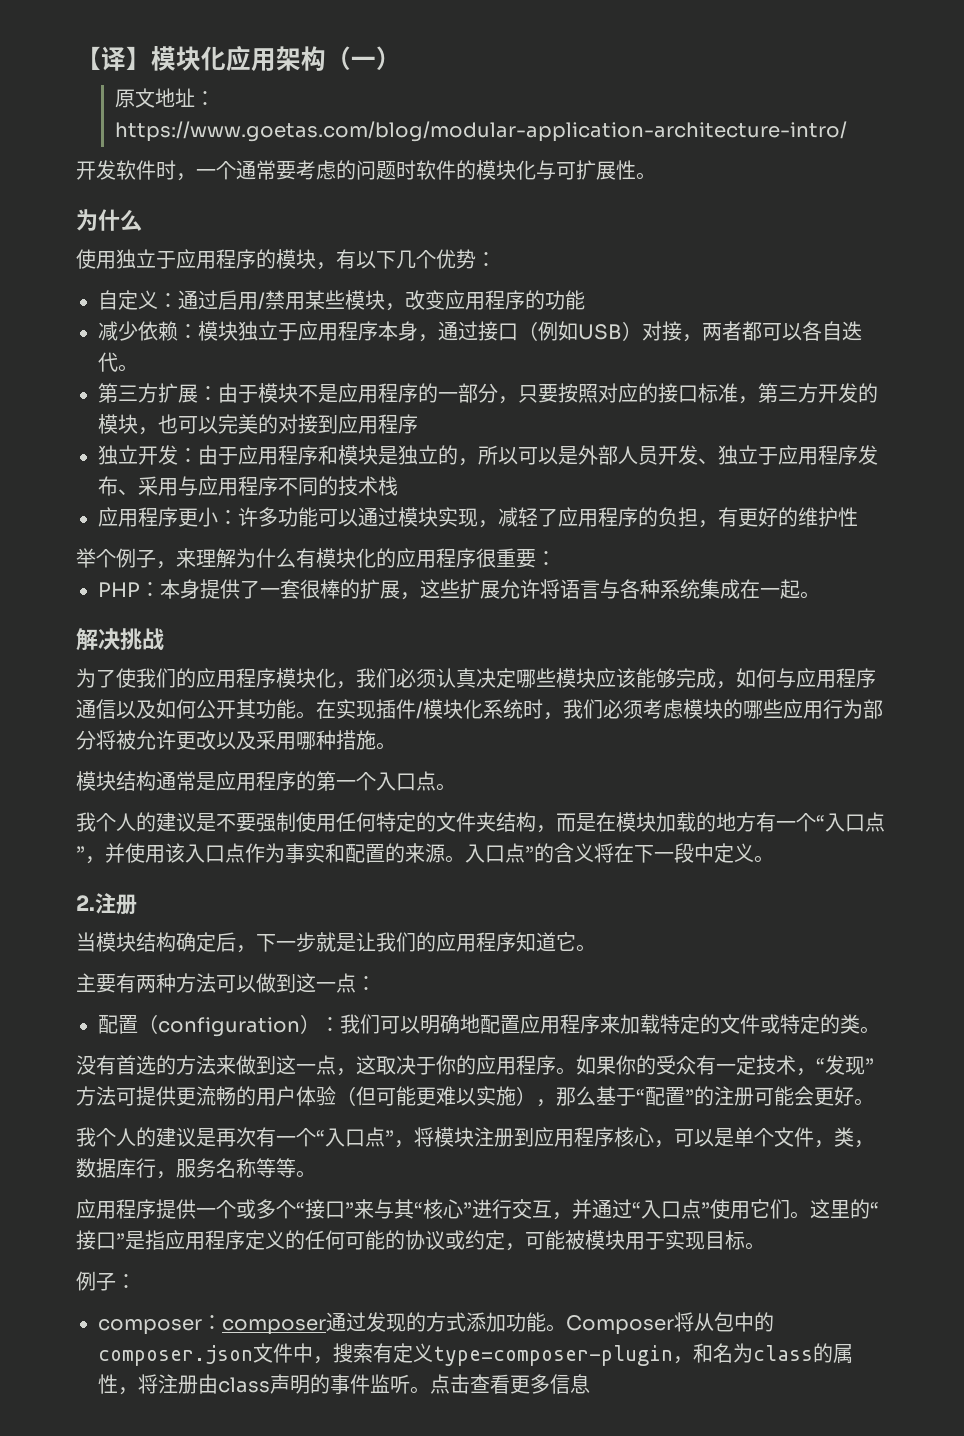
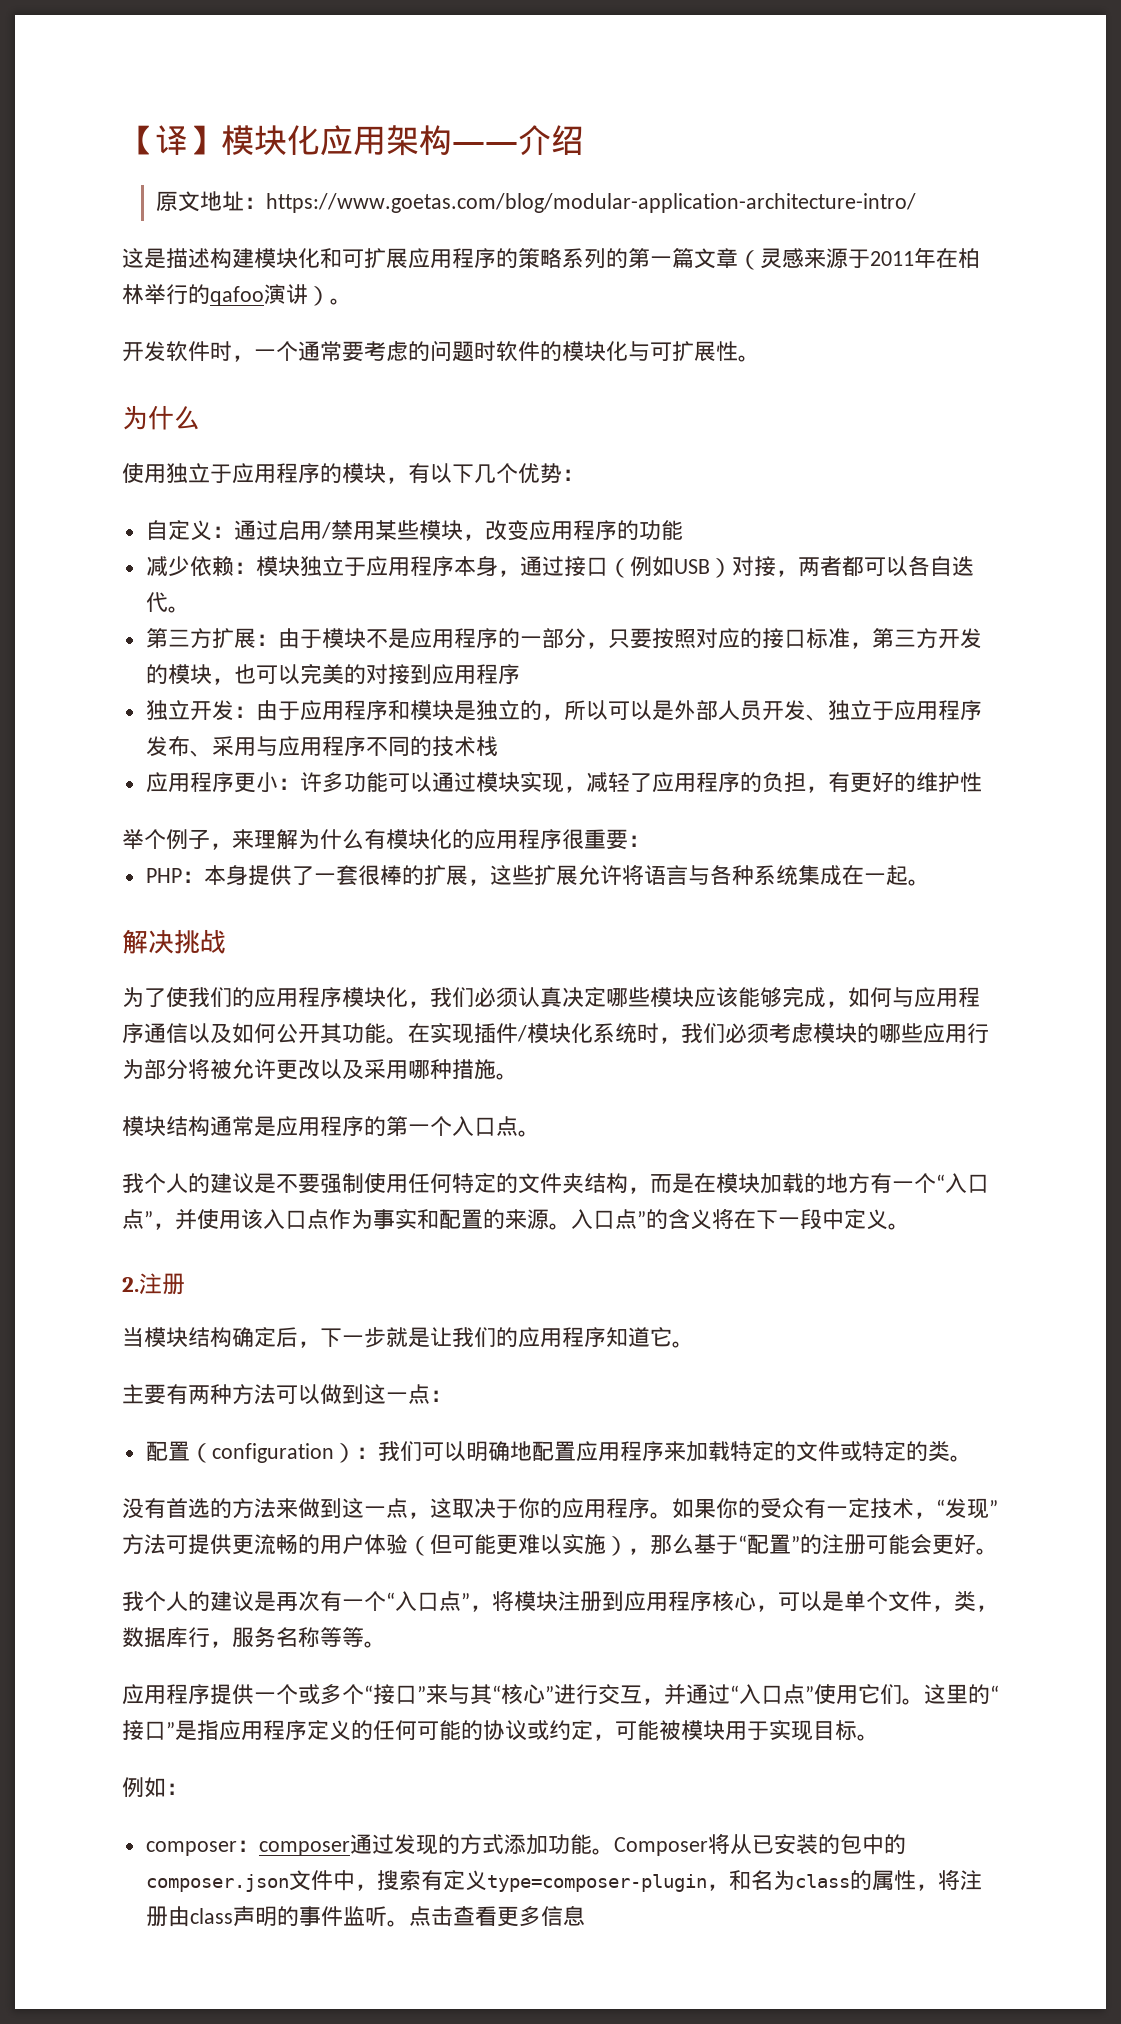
[326,46,401,70] （一） -> [452,125,584,156] ——介绍
(847, 131) none -> [122,247,980,270] [122,284,352,306] // 这是描述构建模块化和可扩展应用程序的策略系列的第一篇文章（灵感来源于2011年在柏林举行的qafoo演讲）。
[96,1272,116,1291] 子 -> [144,1777,166,1798] 如
(714, 1322) none -> [751,1834,840,1855] 已安装的

